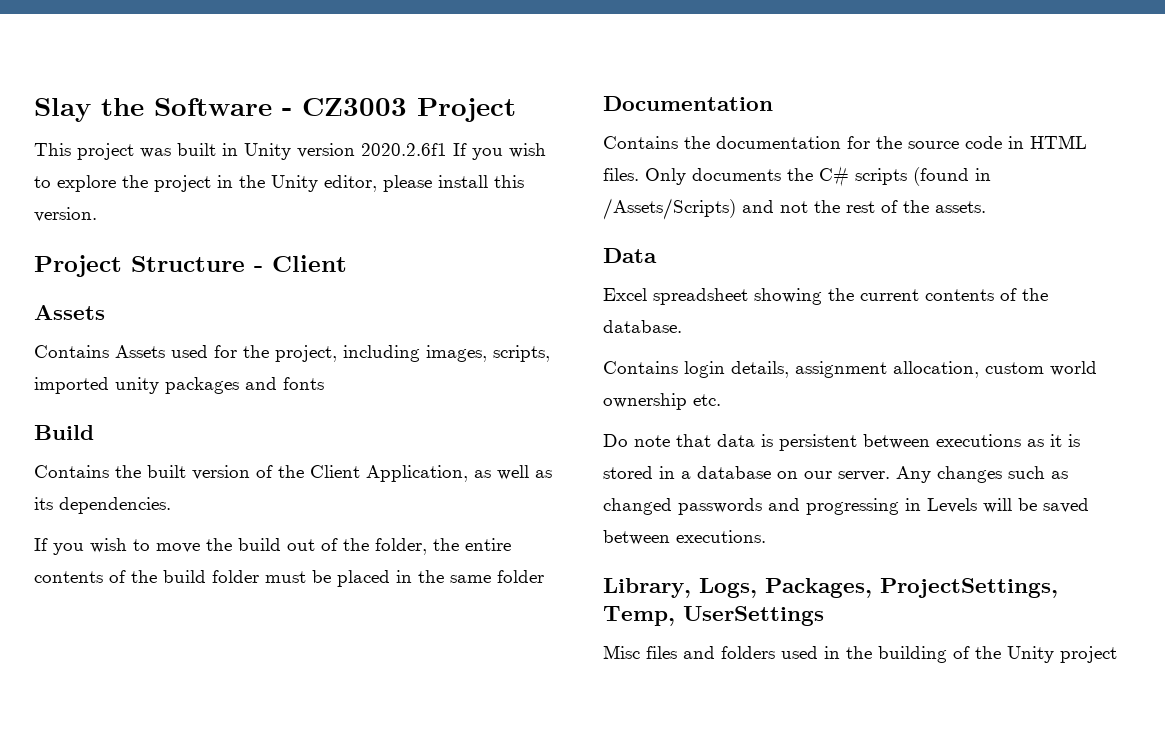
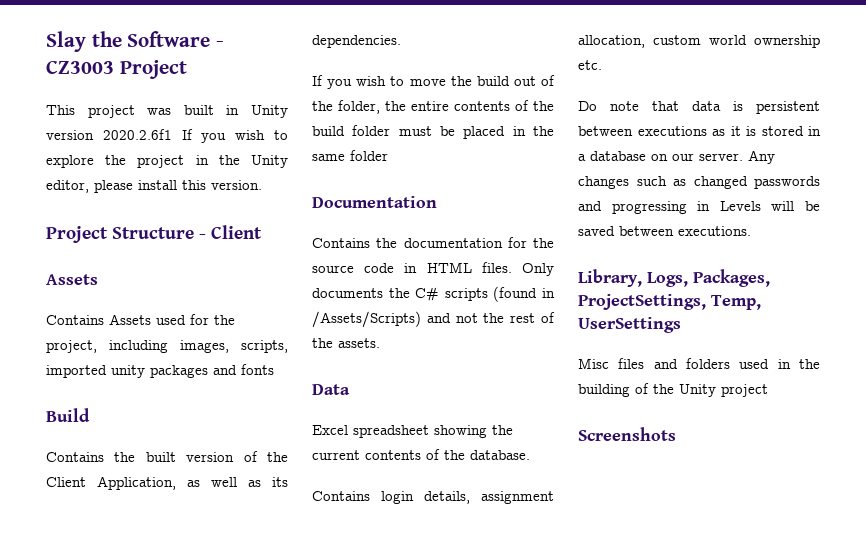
(1117, 654) none -> [578,427,676,441] // Screenshots

